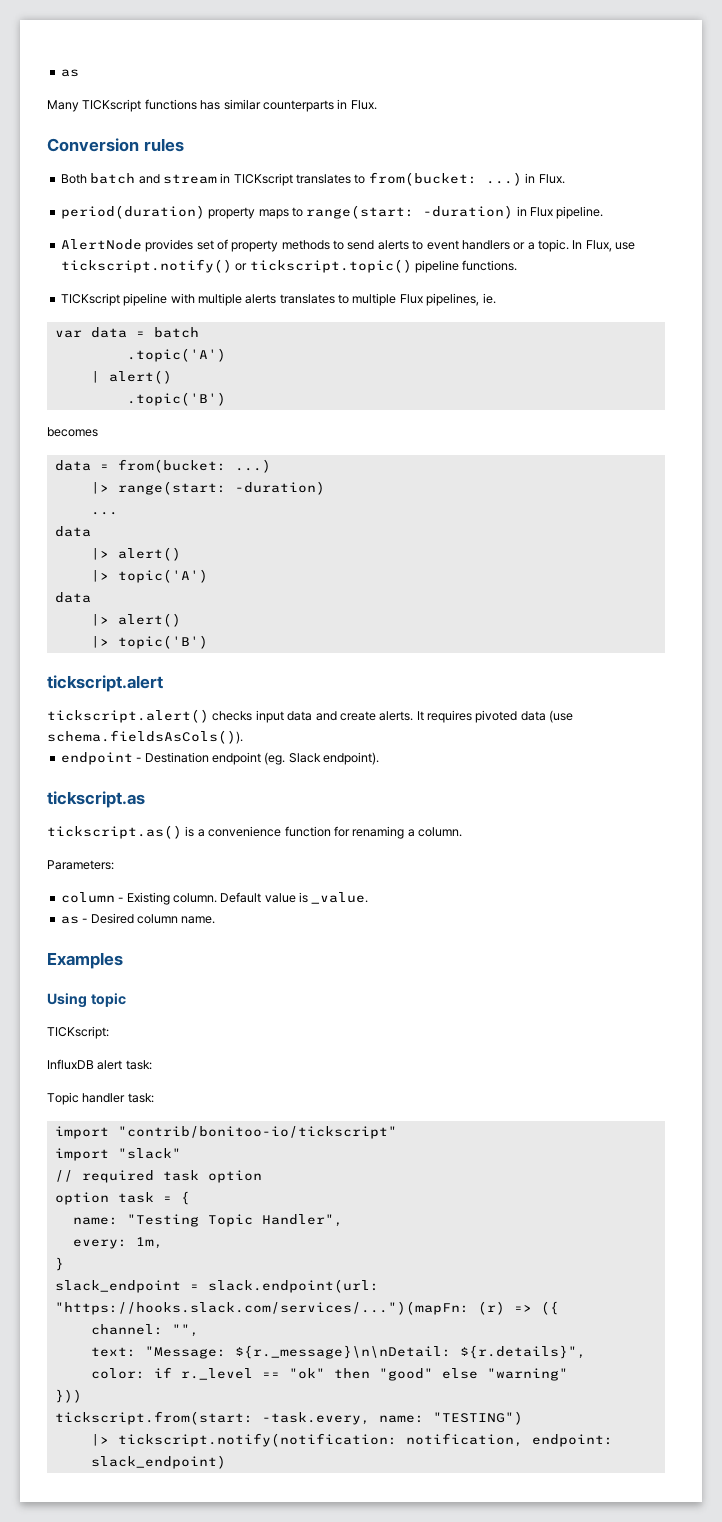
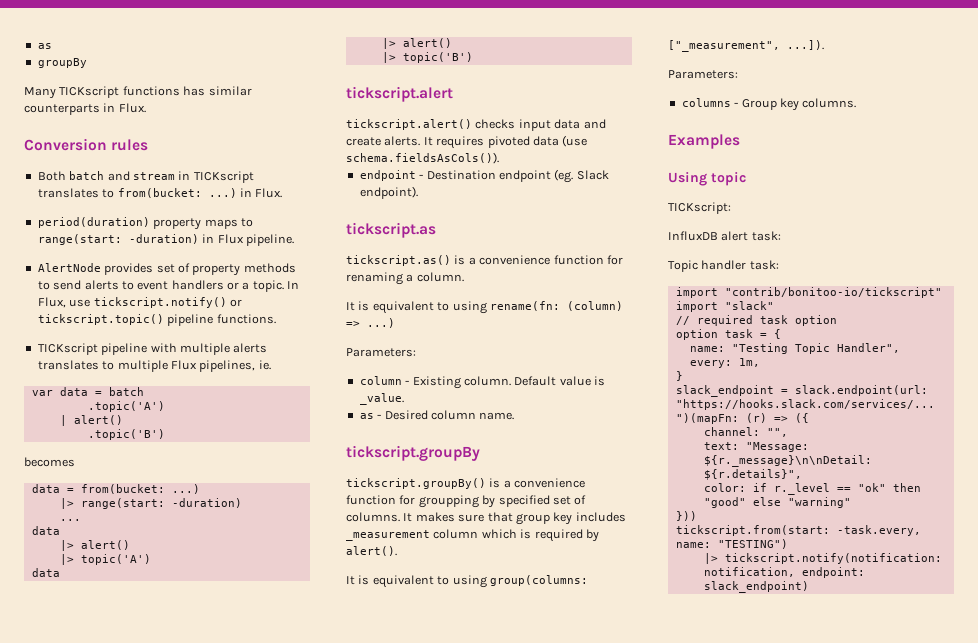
[60,69,79,77] as -> [37,43,52,49] [37,58,87,68] as // groupBy
(462, 832) none -> [346,301,623,314] [346,318,395,328] // It is equivalent to using rename(fn: (column) => ...)
(216, 920) none -> [346,445,480,461] [346,478,586,489] [346,495,587,508] [346,512,626,525] [346,529,599,542] [346,546,397,556] [346,575,588,588] [668,40,824,52] [668,70,738,79] [681,98,857,111] // tickscript.groupBy // tickscript.groupBy() is a convenience function for groupping by specified set of columns. It makes sure that group key includes _measurement column which is required by alert(). // It is equivalent to using group(columns: ["_measurement", ...]). // Parameters: // columns - Group key columns.

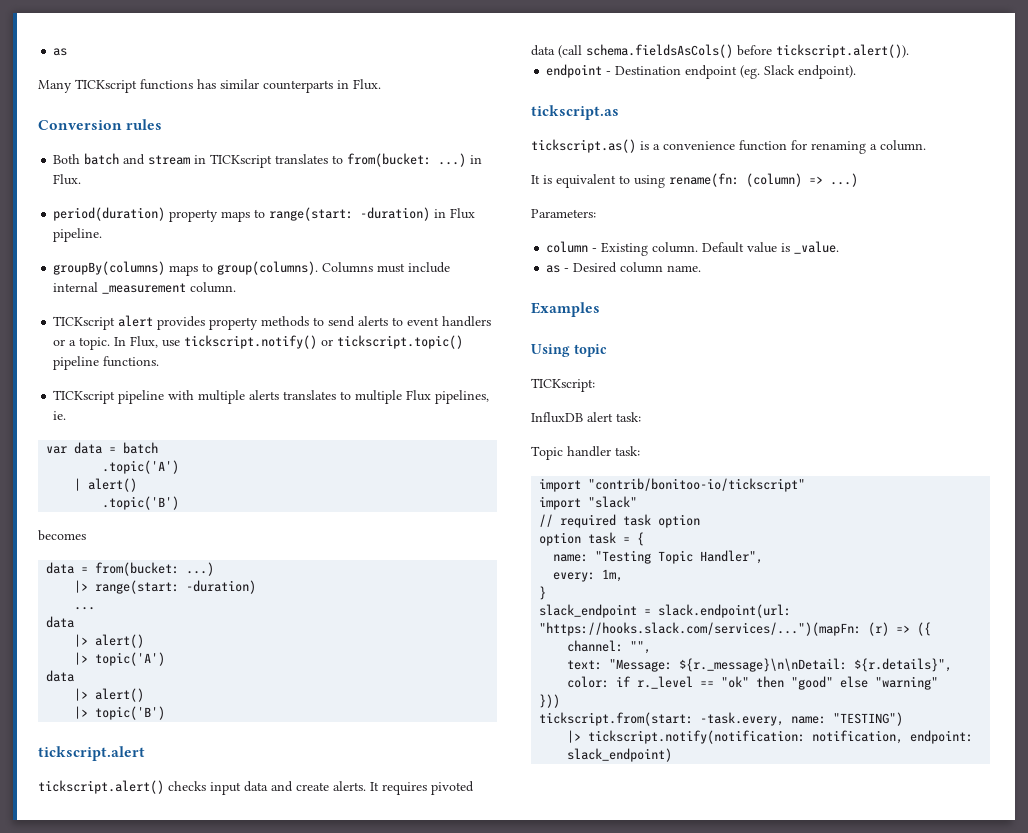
[37,43,52,49] [37,58,87,68] as // groupBy -> [53,48,68,56] as
[37,263,190,275] AlertNode provides set of -> [53,261,451,276] [53,282,237,294] [53,315,206,330] groupBy(columns) maps to group(columns). Columns must include internal _measurement column. // TICKscript alert provides
[562,135,588,147] [346,152,499,164] (use schema.fieldsAsCols()). -> [558,44,909,58] (call schema.fieldsAsCols() before tickscript.alert()).
[346,445,480,461] [346,478,586,489] [346,495,587,508] [346,512,626,525] [346,529,599,542] [346,546,397,556] [346,575,588,588] [668,40,824,52] [668,70,738,79] [681,98,857,111] // tickscript.groupBy // tickscript.groupBy() is a convenience function for groupping by specified set of columns. It makes sure that group key includes _measurement column which is required by alert(). // It is equivalent to using group(columns: ["_measurement", ...]). // Parameters: // columns - Group key columns. -> (702, 268) none

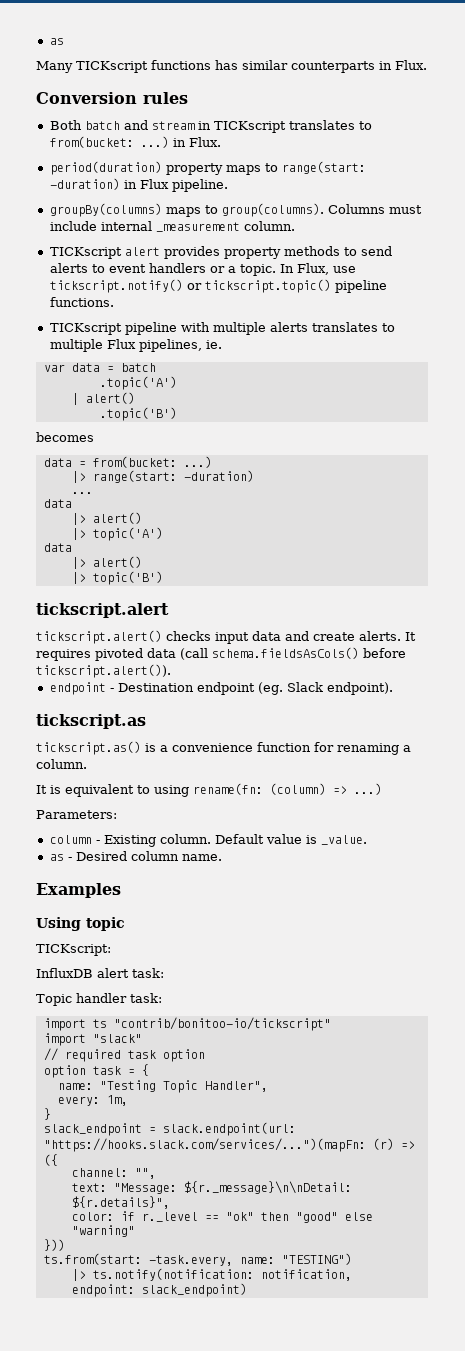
(582, 485) none -> [92,1019,107,1028] ts
[539,712,694,726] tickscript.from(start: -> [43,1253,142,1265] ts.from(start:
[588,730,806,744] tickscript.notify(notification: -> [92,1268,254,1281] ts.notify(notification:

